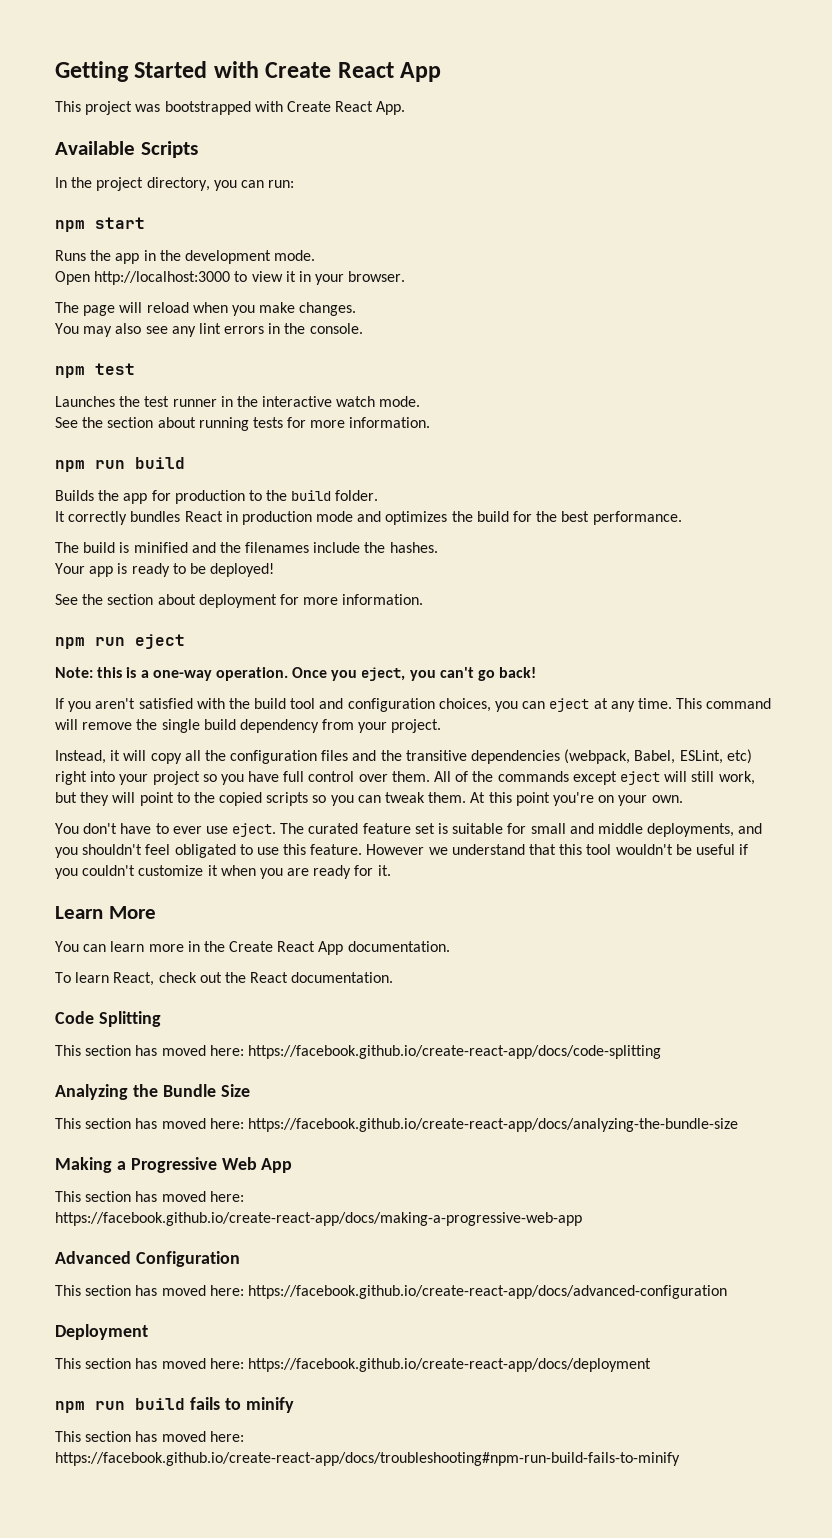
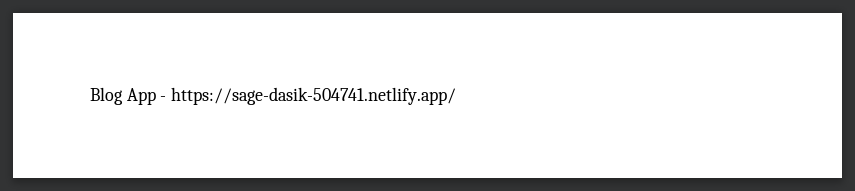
[55,61,442,82] [55,101,406,115] [55,141,198,158] [55,177,295,191] [55,217,145,232] [55,250,316,264] [55,271,406,285] [55,302,357,316] [55,323,363,337] [55,363,135,378] [55,396,421,407] [55,417,431,431] [55,457,185,472] [55,490,379,504] [55,511,682,525] [55,542,438,553] [55,563,275,577] [55,594,424,608] [55,634,185,649] [55,667,537,681] [55,698,772,712] [55,719,442,733] [55,749,752,764] [55,771,755,785] [55,792,683,806] [55,823,763,837] [55,844,749,858] [55,865,391,879] [55,906,156,919] [55,941,450,955] [55,972,394,986] [55,1011,161,1027] [55,1045,661,1059] [55,1084,250,1100] [55,1118,738,1132] [55,1157,293,1173] [55,1191,244,1202] [55,1212,582,1226] [55,1251,240,1267] [55,1285,727,1299] [55,1324,148,1340] [55,1358,651,1372] [55,1397,294,1413] [55,1431,244,1442] [55,1452,680,1466] Getting Started with Create React App // This project was bootstrapped with Create React App. // Available Scripts // In the project directory, you can run: // npm start // Runs the app in the development mode. // Open http://localhost:3000 to view it in your browser. // The page will reload when you make changes. // You may also see any lint errors in the console. // npm test // Launches the test runner in the interactive watch mode. // See the section about running tests for more information. // npm run build // Builds the app for production to the build folder. // It correctly bundles React in production mode and optimizes the build for the best performance. // The build is minified and the filenames include the hashes. // Your app is ready to be deployed! // See the section about deployment for more information. // npm run eject // Note: this is a one-way operation. Once you eject, you can't go back! // If you aren't satisfied with the build tool and configuration choices, you can eject at any time. This command will remove the single build dependency from your project. // Instead, it will copy all the configuration files and the transitive dependencies (webpack, Babel, ESLint, etc) right into your project so you have full control over them. All of the commands except eject will still work, but they will point to the copied scripts so you can tweak them. At this point you're on your own. // You don't have to ever use eject. The curated feature set is suitable for small and middle deployments, and you shouldn't feel obligated to use this feature. However we understand that this tool wouldn't be useful if you couldn't customize it when you are ready for it. // Learn More // You can learn more in the Create React App documentation. // To learn React, check out the React documentation. // Code Splitting // This section has moved here: https://facebook.github.io/create-react-app/docs/code-splitting // Analyzing the Bundle Size // This section has moved here: https://facebook.github.io/create-react-app/docs/analyzing-the-bundle-size // Making a Progressive Web App // This section has moved here: https://facebook.github.io/create-react-app/docs/making-a-progressive-web-app // Advanced Configuration // This section has moved here: https://facebook.github.io/create-react-app/docs/advanced-configuration // Deployment // This section has moved here: https://facebook.github.io/create-react-app/docs/deployment // npm run build fails to minify // This section has moved here: https://facebook.github.io/create-react-app/docs/troubleshooting#npm-run-build-fails-to-minify -> [90,87,457,105] Blog App - https://sage-dasik-504741.netlify.app/

